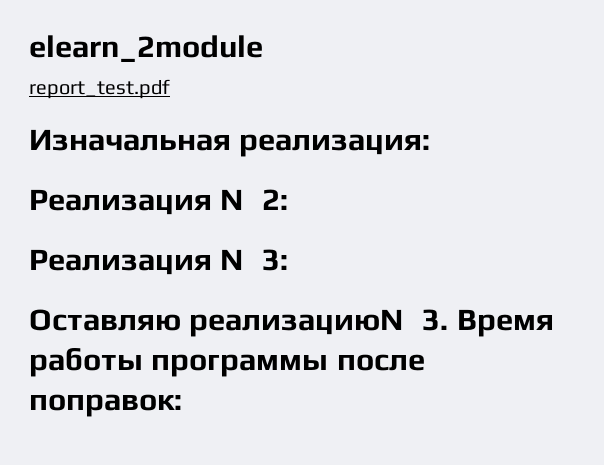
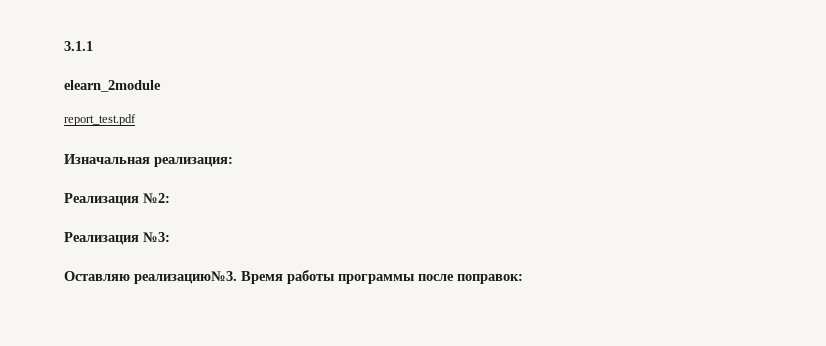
(29, 48) none -> [64,41,93,51] 3.1.1 //

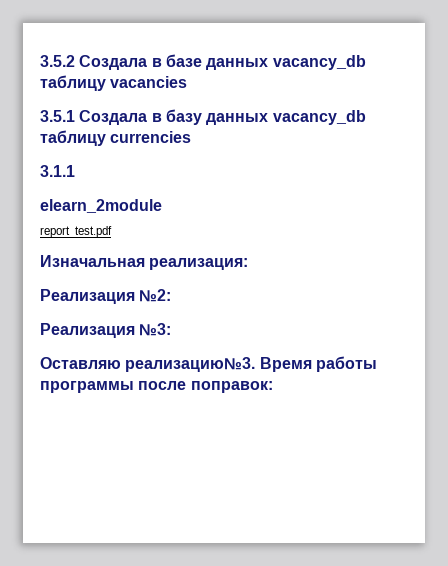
(64, 46) none -> [40,54,366,70] [40,75,188,91] [40,109,366,125] [40,130,192,146] 3.5.2 Создала в базе данных vacancy_db таблицу vacancies // 3.5.1 Создала в базу данных vacancy_db таблицу currencies //

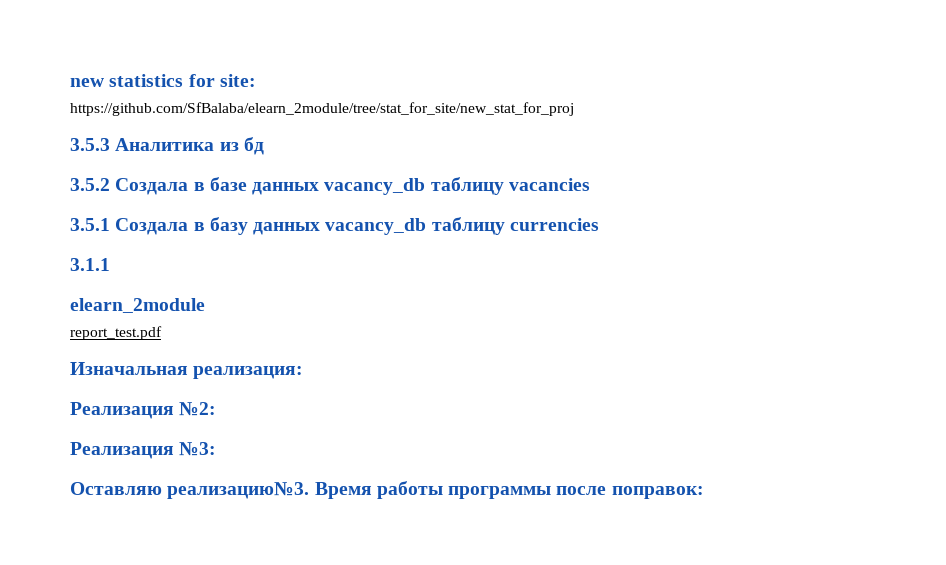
(40, 61) none -> [70,74,256,87] [70,102,574,116] [70,137,264,155] new statistics for site: // https://github.com/SfBalaba/elearn_2module/tree/stat_for_site/new_stat_for_proj // 3.5.3 Аналитика из бд //

